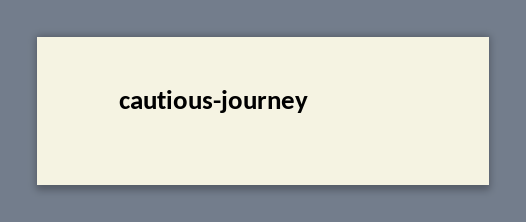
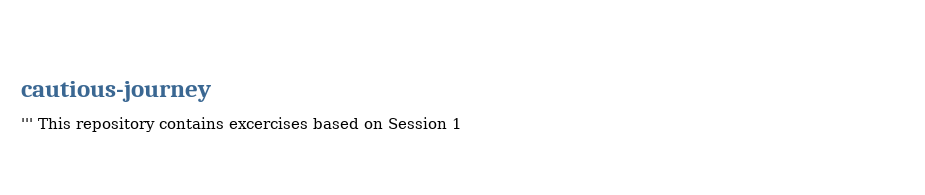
(308, 101) none -> [21,117,462,132] // ''' This repository contains excercises based on Session 1

